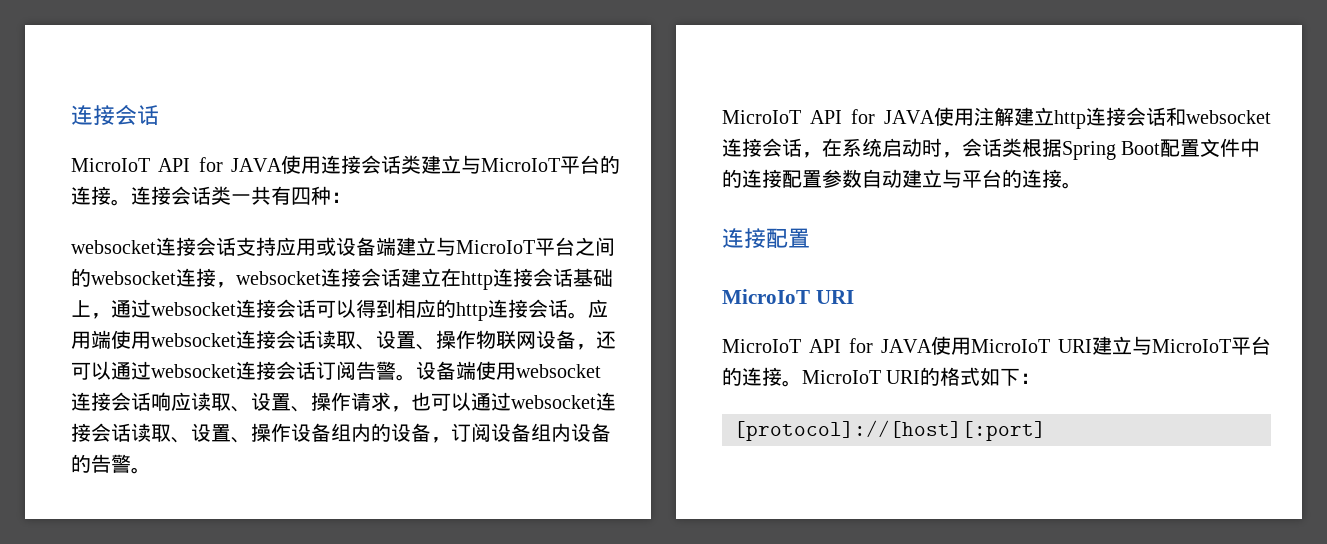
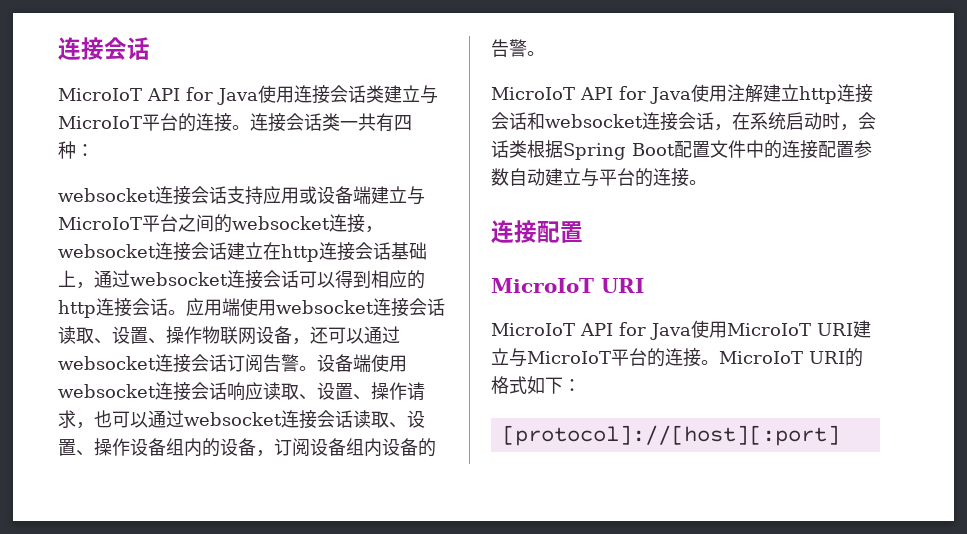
[230,158,282,172] JAVA -> [217,88,258,105] Java
[884,110,935,124] JAVA -> [650,87,691,104] Java
[881,339,932,353] JAVA -> [650,323,691,340] Java

